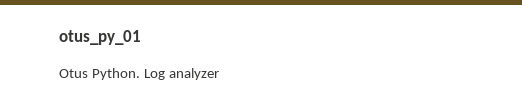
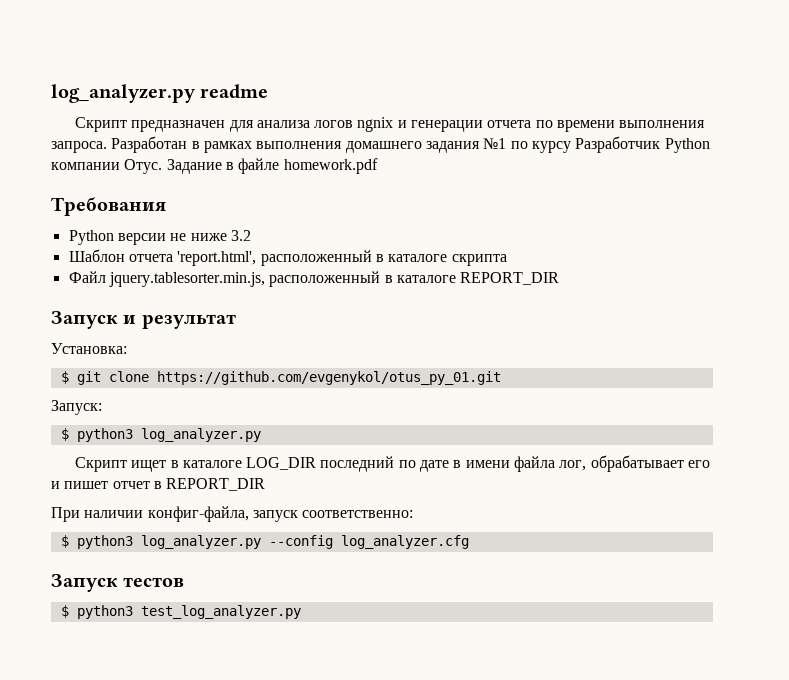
[59,30,141,45] [59,68,219,80] otus_py_01 // Otus Python. Log analyzer -> [51,84,269,103] [74,117,706,132] [51,136,710,153] [51,158,378,174] [51,197,166,216] [68,230,251,245] [68,249,507,266] [68,271,560,287] [51,311,236,329] [51,343,127,354] [60,371,501,385] [51,400,102,415] [60,428,261,442] [74,455,711,472] [51,478,266,491] [51,506,414,522] [60,535,469,549] [51,574,185,592] [60,605,301,619] log_analyzer.py readme // Скрипт предназначен для анализа логов ngnix и генерации отчета по времени выполнения запроса. Разработан в рамках выполнения домашнего задания №1 по курсу Разработчик Python компании Отус. Задание в файле homework.pdf // Требования // Python версии не ниже 3.2 // Шаблон отчета 'report.html', расположенный в каталоге скрипта // Файл jquery.tablesorter.min.js, расположенный в каталоге REPORT_DIR // Запуск и результат // Установка: // $ git clone https://github.com/evgenykol/otus_py_01.git // Запуск: // $ python3 log_analyzer.py // Скрипт ищет в каталоге LOG_DIR последний по дате в имени файла лог, обрабатывает его и пишет отчет в REPORT_DIR // При наличии конфиг-файла, запуск соответственно: // $ python3 log_analyzer.py --config log_analyzer.cfg // Запуск тестов // $ python3 test_log_analyzer.py

